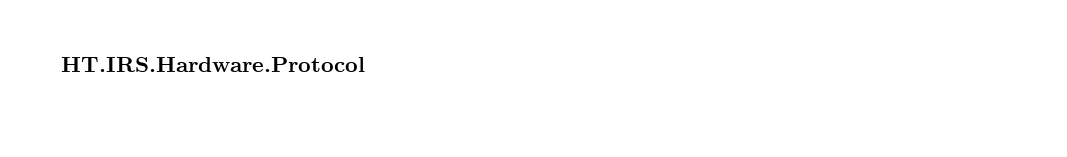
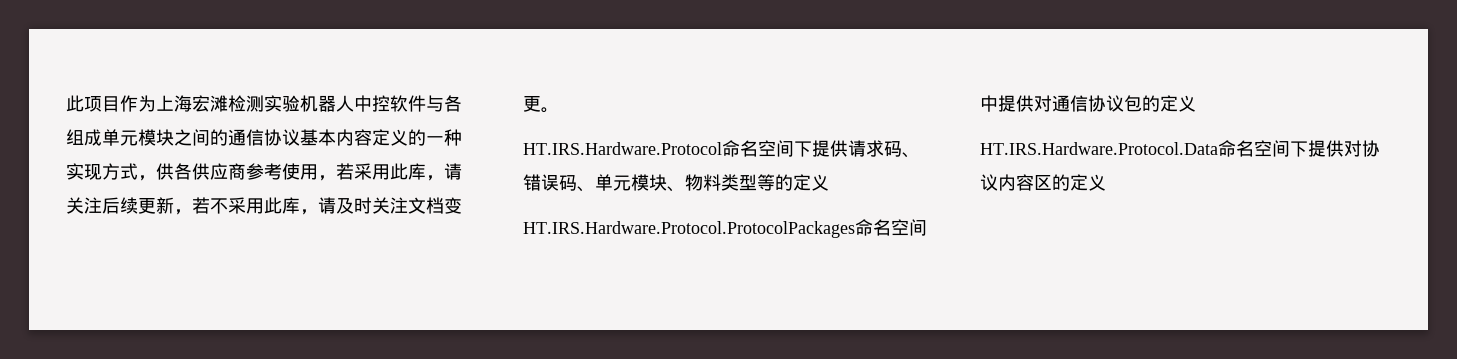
[61,57,365,72] HT.IRS.Hardware.Protocol -> [66,95,462,112] [66,129,462,146] [66,163,462,181] [66,197,462,215] [523,96,559,113] [523,140,920,158] [523,174,829,192] [523,219,927,238] [980,95,1196,112] [980,140,1380,157] [980,174,1106,191] 此项目作为上海宏滩检测实验机器人中控软件与各组成单元模块之间的通信协议基本内容定义的一种实现方式，供各供应商参考使用，若采用此库，请关注后续更新，若不采用此库，请及时关注文档变更。 // HT.IRS.Hardware.Protocol命名空间下提供请求码、错误码、单元模块、物料类型等的定义 // HT.IRS.Hardware.Protocol.ProtocolPackages命名空间中提供对通信协议包的定义 // HT.IRS.Hardware.Protocol.Data命名空间下提供对协议内容区的定义

